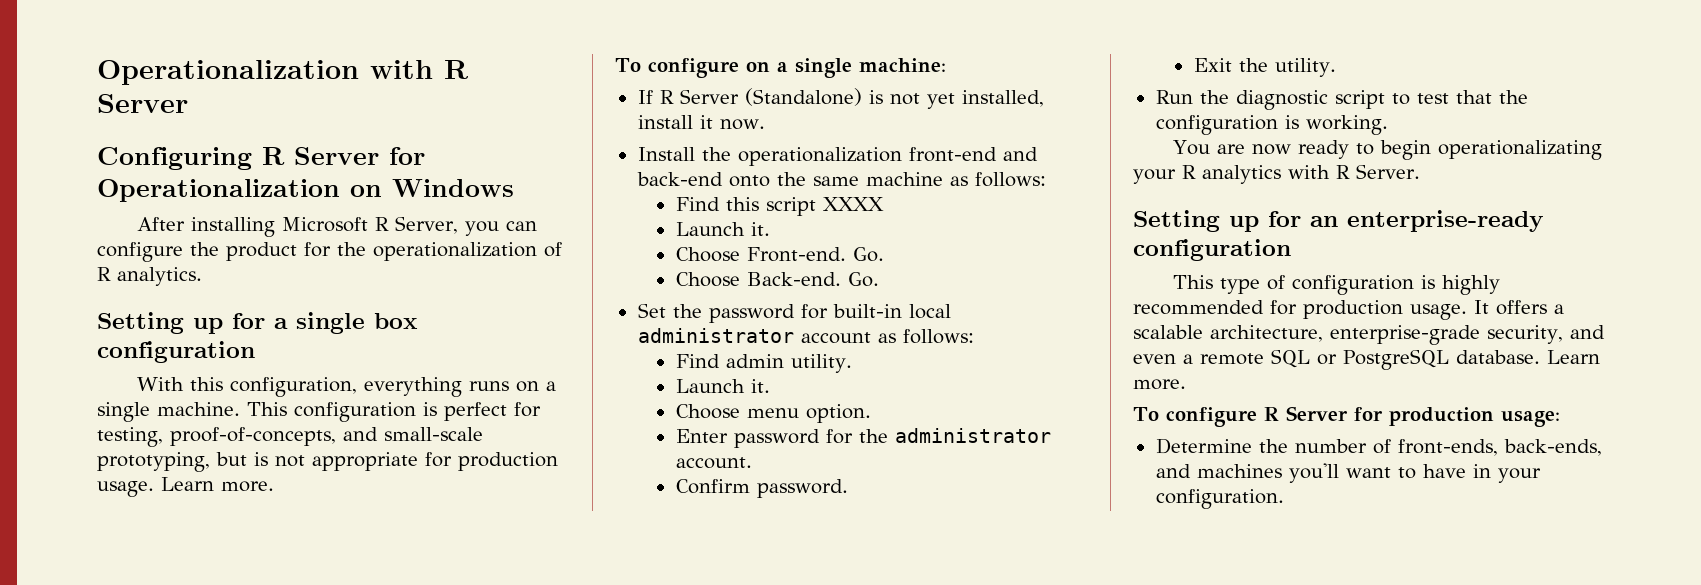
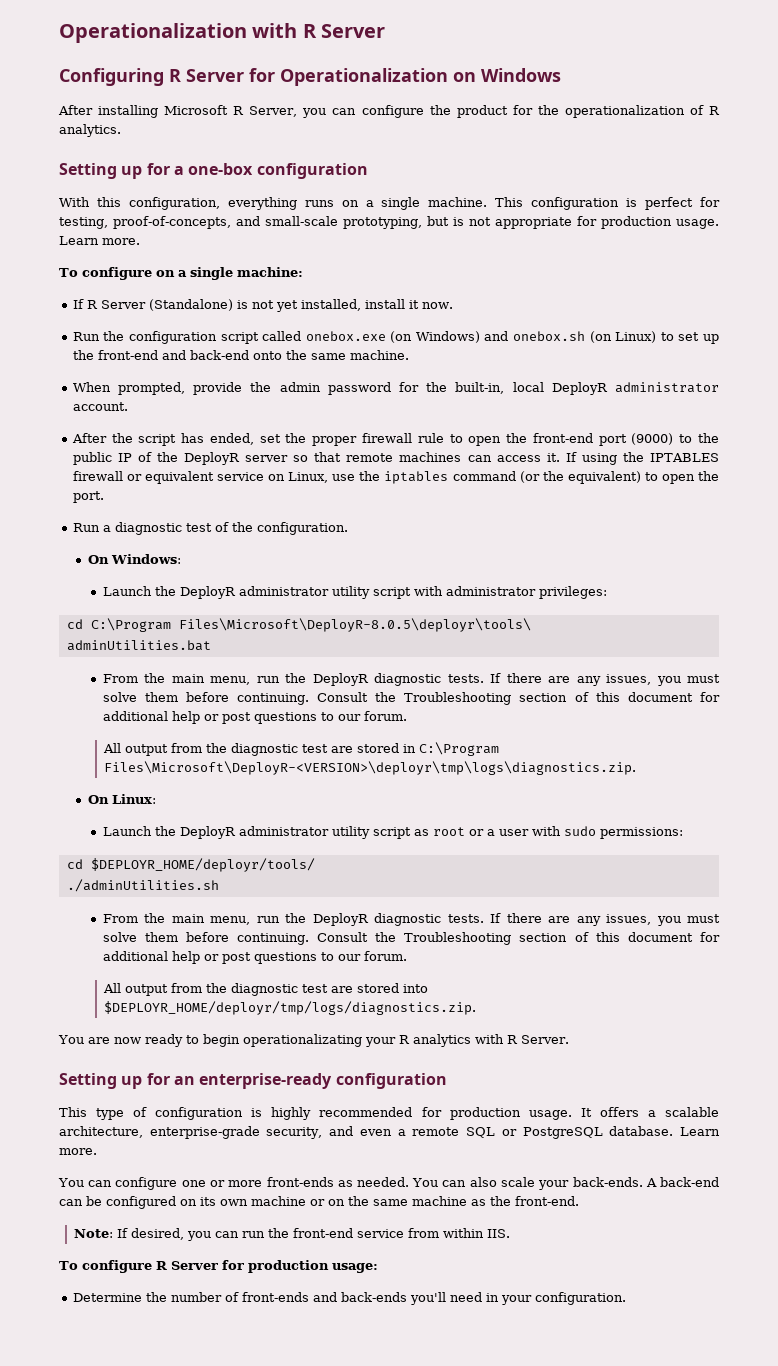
[296,312,418,334] single box -> [188,163,254,175] one-box
[637,147,902,166] Install the operationalization -> [72,331,719,344] [72,350,94,360] Run the configuration script called onebox.exe (on Windows) and onebox.sh (on Linux) to set up the
[865,172,1046,187] [675,197,884,216] [675,222,770,236] [675,247,884,262] [675,272,879,287] [637,303,951,323] [637,328,974,344] [675,354,852,373] [675,379,770,393] [675,404,871,423] [675,428,1051,448] [675,457,752,469] [675,479,848,498] [1193,58,1336,77] [1155,90,1528,110] [1155,115,1388,135] machine as follows: // Find this script XXXX // Launch it. // Choose Front-end. Go. // Choose Back-end. Go. // Set the password for built-in local administrator account as follows: // Find admin utility. // Launch it. // Choose menu option. // Enter password for the administrator account. // Confirm password. // Exit the utility. // Run the diagnostic script to test that the configuration is working. -> [349,350,409,360] [72,382,719,395] [72,402,128,411] [71,433,719,446] [72,452,719,465] [72,471,719,484] [72,491,104,503] [72,522,348,535] [87,554,181,564] [102,586,607,599] [66,618,531,632] [66,640,211,651] [102,673,720,686] [102,692,720,705] [102,711,407,724] [102,742,499,756] [103,761,636,775] [87,794,156,804] [102,826,683,839] [66,858,315,872] [66,879,219,892] [102,913,720,926] [102,932,720,945] [102,951,407,964] [102,983,428,996] [103,1001,476,1015] machine. // When prompted, provide the admin password for the built-in, local DeployR administrator account. // After the script has ended, set the proper firewall rule to open the front-end port (9000) to the public IP of the DeployR server so that remote machines can access it. If using the IPTABLES firewall or equivalent service on Linux, use the iptables command (or the equivalent) to open the port. // Run a diagnostic test of the configuration. // On Windows: // Launch the DeployR administrator utility script with administrator privileges: // cd C:\Program Files\Microsoft\DeployR-8.0.5\deployr\tools\ // adminUtilities.bat // From the main menu, run the DeployR diagnostic tests. If there are any issues, you must solve them before continuing. Consult the Troubleshooting section of this document for additional help or post questions to our forum. // All output from the diagnostic test are stored in C:\Program Files\Microsoft\DeployR-<VERSION>\deployr\tmp\logs\diagnostics.zip. // On Linux: // Launch the DeployR administrator utility script as root or a user with sudo permissions: // cd $DEPLOYR_HOME/deployr/tools/ // ./adminUtilities.sh // From the main menu, run the DeployR diagnostic tests. If there are any issues, you must solve them before continuing. Consult the Troubleshooting section of this document for additional help or post questions to our forum. // All output from the diagnostic test are stored into $DEPLOYR_HOME/deployr/tmp/logs/diagnostics.zip.
(1186, 384) none -> [58,1177,719,1190] [59,1196,579,1209] [73,1228,510,1241] // You can configure one or more front-ends as needed. You can also scale your back-ends. A back-end can be configured on its own machine or on the same machine as the front-end. // Note: If desired, you can run the front-end service from within IIS.
[1397,439,1602,456] [1155,463,1466,483] front-ends, back-ends, and machines you'll want to have -> [241,1292,482,1305] front-ends and back-ends you'll need

